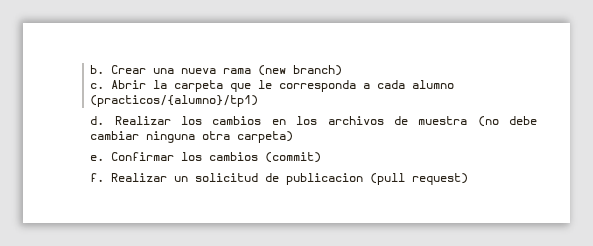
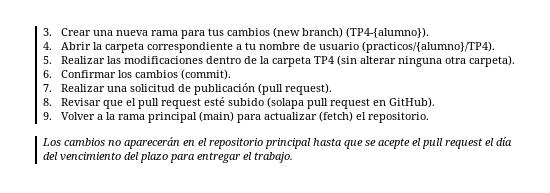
[90,65,105,74] b. -> [42,28,52,36] 3.
(252, 71) none -> [180,28,270,39] para tus cambios
[90,83,105,89] // c. -> [345,27,429,38] [42,42,52,50] (TP4-{alumno}). // 4.
[230,80,455,92] [90,95,259,107] [90,116,537,127] [90,131,294,143] [90,152,322,163] [90,173,469,185] que le corresponda a cada alumno (practicos/{alumno}/tp1) // d. Realizar los cambios en los archivos de muestra (no debe cambiar ninguna otra carpeta) // e. Confirmar los cambios (commit) // f. Realizar un solicitud de publicacion (pull request) -> [146,41,495,53] [42,55,515,67] [42,69,231,80] [42,83,332,95] [42,97,435,109] [42,111,429,123] [41,137,512,149] [42,152,293,163] correspondiente a tu nombre de usuario (practicos/{alumno}/TP4). // 5. Realizar las modificaciones dentro de la carpeta TP4 (sin alterar ninguna otra carpeta). // 6. Confirmar los cambios (commit). // 7. Realizar una solicitud de publicación (pull request). // 8. Revisar que el pull request esté subido (solapa pull request en GitHub). // 9. Volver a la rama principal (main) para actualizar (fetch) el repositorio. // Los cambios no aparecerán en el repositorio principal hasta que se acepte el pull request el día del vencimiento del plazo para entregar el trabajo.

